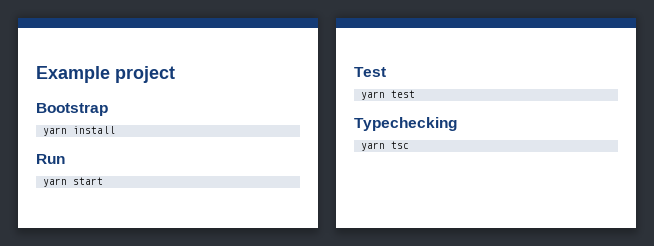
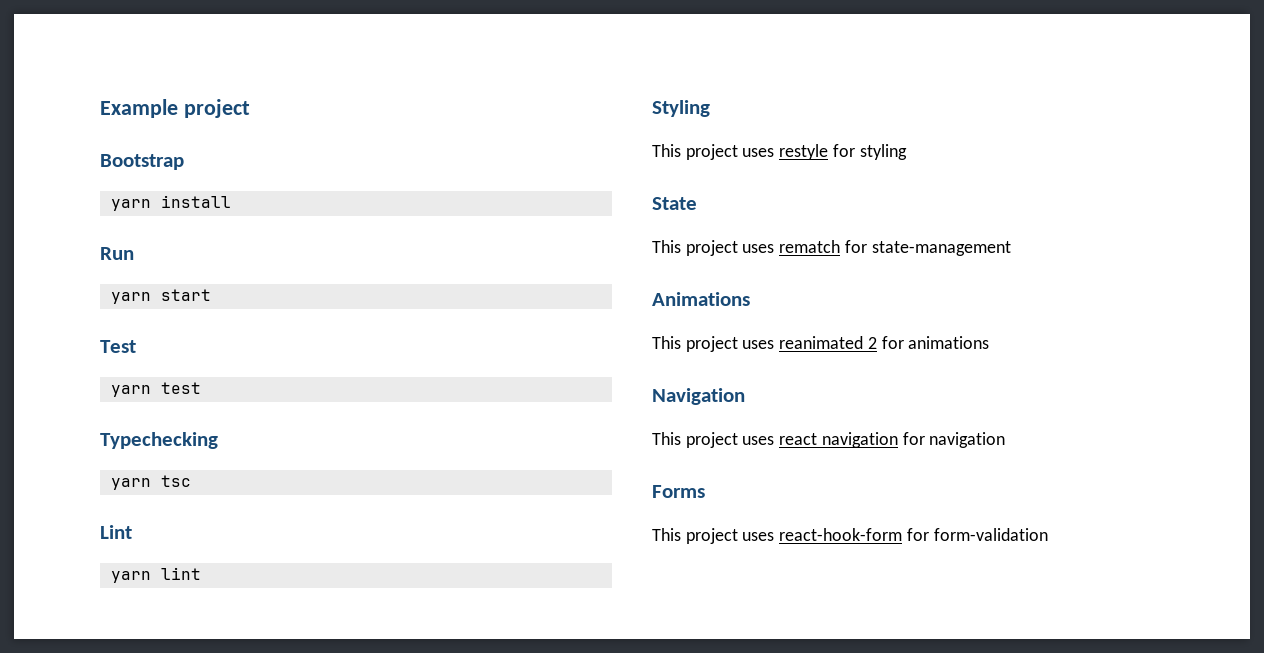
(409, 145) none -> [100,525,132,539] [110,567,201,583] [652,100,710,117] [652,144,907,160] [652,197,697,210] [652,240,1011,256] [652,292,750,306] [652,336,990,352] [652,388,745,405] [652,432,1006,448] [652,485,705,498] [652,528,1048,544] // Lint // yarn lint // Styling // This project uses restyle for styling // State // This project uses rematch for state-management // Animations // This project uses reanimated 2 for animations // Navigation // This project uses react navigation for navigation // Forms // This project uses react-hook-form for form-validation

